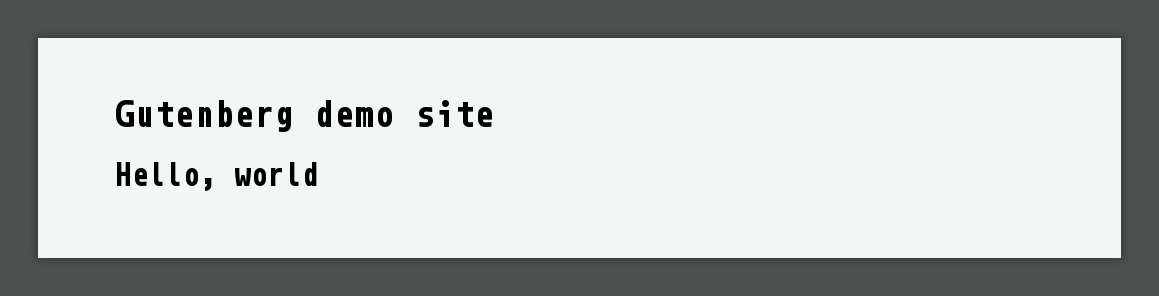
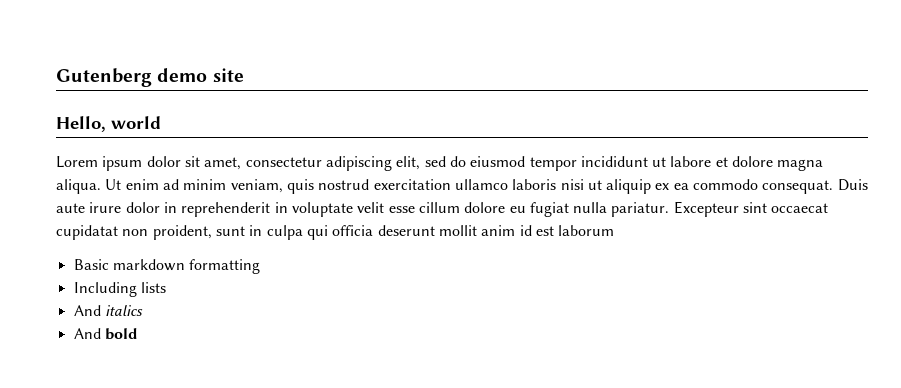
(318, 174) none -> [56,156,824,171] [56,179,868,194] [56,201,829,217] [56,225,615,240] [73,259,261,274] [73,282,166,297] [73,305,143,316] [73,328,137,340] // Lorem ipsum dolor sit amet, consectetur adipiscing elit, sed do eiusmod tempor incididunt ut labore et dolore magna aliqua. Ut enim ad minim veniam, quis nostrud exercitation ullamco laboris nisi ut aliquip ex ea commodo consequat. Duis aute irure dolor in reprehenderit in voluptate velit esse cillum dolore eu fugiat nulla pariatur. Excepteur sint occaecat cupidatat non proident, sunt in culpa qui officia deserunt mollit anim id est laborum // Basic markdown formatting // Including lists // And italics // And bold

